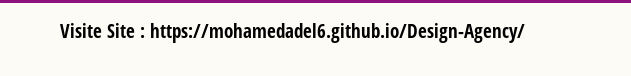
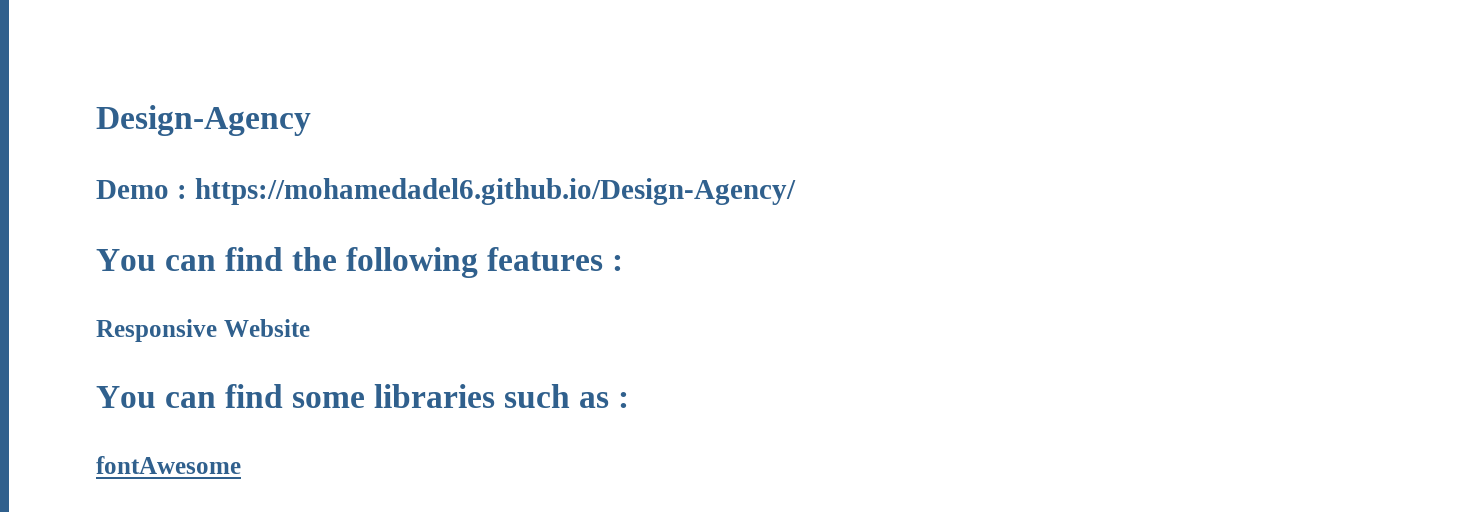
[60,23,136,38] Visite Site -> [96,105,311,136] [96,180,169,199] Design-Agency // Demo
(526, 33) none -> [96,247,624,278] [96,319,310,342] [96,384,630,408] [96,456,241,474] // You can find the following features : // Responsive Website // You can find some libraries such as : // fontAwesome

